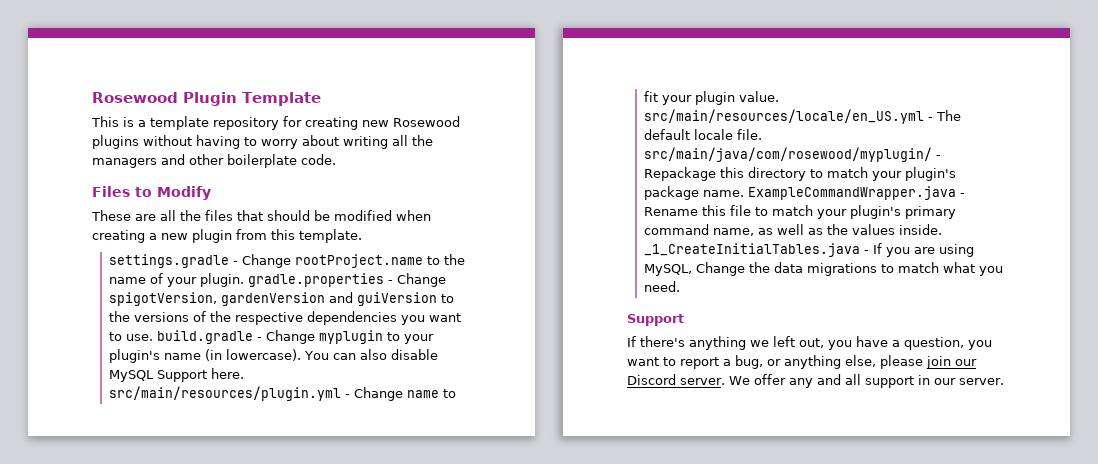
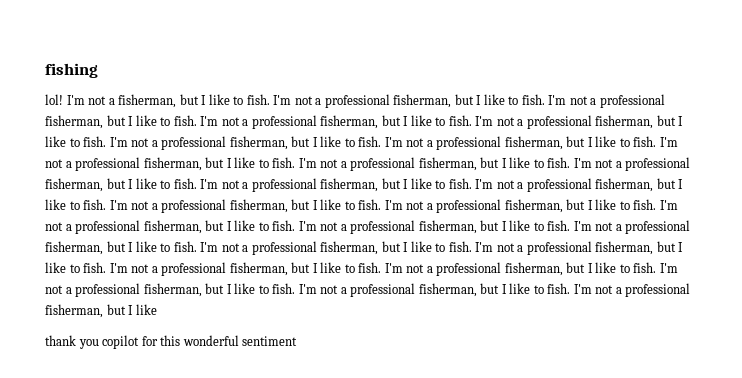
[92,92,321,106] [91,116,460,130] [92,135,433,149] [92,154,336,168] [92,186,211,200] [91,210,431,221] [92,229,362,243] [108,254,465,268] [108,273,446,287] [108,292,454,306] [108,311,461,325] [108,330,434,344] [108,349,438,363] [108,368,244,382] [108,386,456,401] [643,91,779,105] [643,109,961,124] [643,129,762,140] [643,147,941,162] [643,167,956,181] [643,186,965,200] [643,205,956,219] [643,224,942,236] [643,243,974,257] [643,262,1003,276] [643,281,680,292] [627,314,684,326] [627,336,992,350] [627,355,977,369] [627,374,1004,388] Rosewood Plugin Template // This is a template repository for creating new Rosewood plugins without having to worry about writing all the managers and other boilerplate code. // Files to Modify // These are all the files that should be modified when creating a new plugin from this template. // settings.gradle - Change rootProject.name to the name of your plugin. gradle.properties - Change spigotVersion, gardenVersion and guiVersion to the versions of the respective dependencies you want to use. build.gradle - Change myplugin to your plugin's name (in lowercase). You can also disable MySQL Support here. src/main/resources/plugin.yml - Change name to fit your plugin value. src/main/resources/locale/en_US.yml - The default locale file. src/main/java/com/rosewood/myplugin/ - Repackage this directory to match your plugin's package name. ExampleCommandWrapper.java - Rename this file to match your plugin's primary command name, as well as the values inside. _1_CreateInitialTables.java - If you are using MySQL, Change the data migrations to match what you need. // Support // If there's anything we left out, you have a question, you want to report a bug, or anything else, please join our Discord server. We offer any and all support in our server. -> [45,63,98,78] [45,94,665,108] [45,115,684,129] [45,136,678,150] [45,157,691,171] [45,178,684,192] [45,199,678,213] [45,220,691,234] [45,241,684,255] [45,262,678,276] [45,283,691,297] [45,304,157,318] [45,335,298,349] fishing // lol! I'm not a fisherman, but I like to fish. I'm not a professional fisherman, but I like to fish. I'm not a professional fisherman, but I like to fish. I'm not a professional fisherman, but I like to fish. I'm not a professional fisherman, but I like to fish. I'm not a professional fisherman, but I like to fish. I'm not a professional fisherman, but I like to fish. I'm not a professional fisherman, but I like to fish. I'm not a professional fisherman, but I like to fish. I'm not a professional fisherman, but I like to fish. I'm not a professional fisherman, but I like to fish. I'm not a professional fisherman, but I like to fish. I'm not a professional fisherman, but I like to fish. I'm not a professional fisherman, but I like to fish. I'm not a professional fisherman, but I like to fish. I'm not a professional fisherman, but I like to fish. I'm not a professional fisherman, but I like to fish. I'm not a professional fisherman, but I like to fish. I'm not a professional fisherman, but I like to fish. I'm not a professional fisherman, but I like to fish. I'm not a professional fisherman, but I like to fish. I'm not a professional fisherman, but I like to fish. I'm not a professional fisherman, but I like to fish. I'm not a professional fisherman, but I like // thank you copilot for this wonderful sentiment

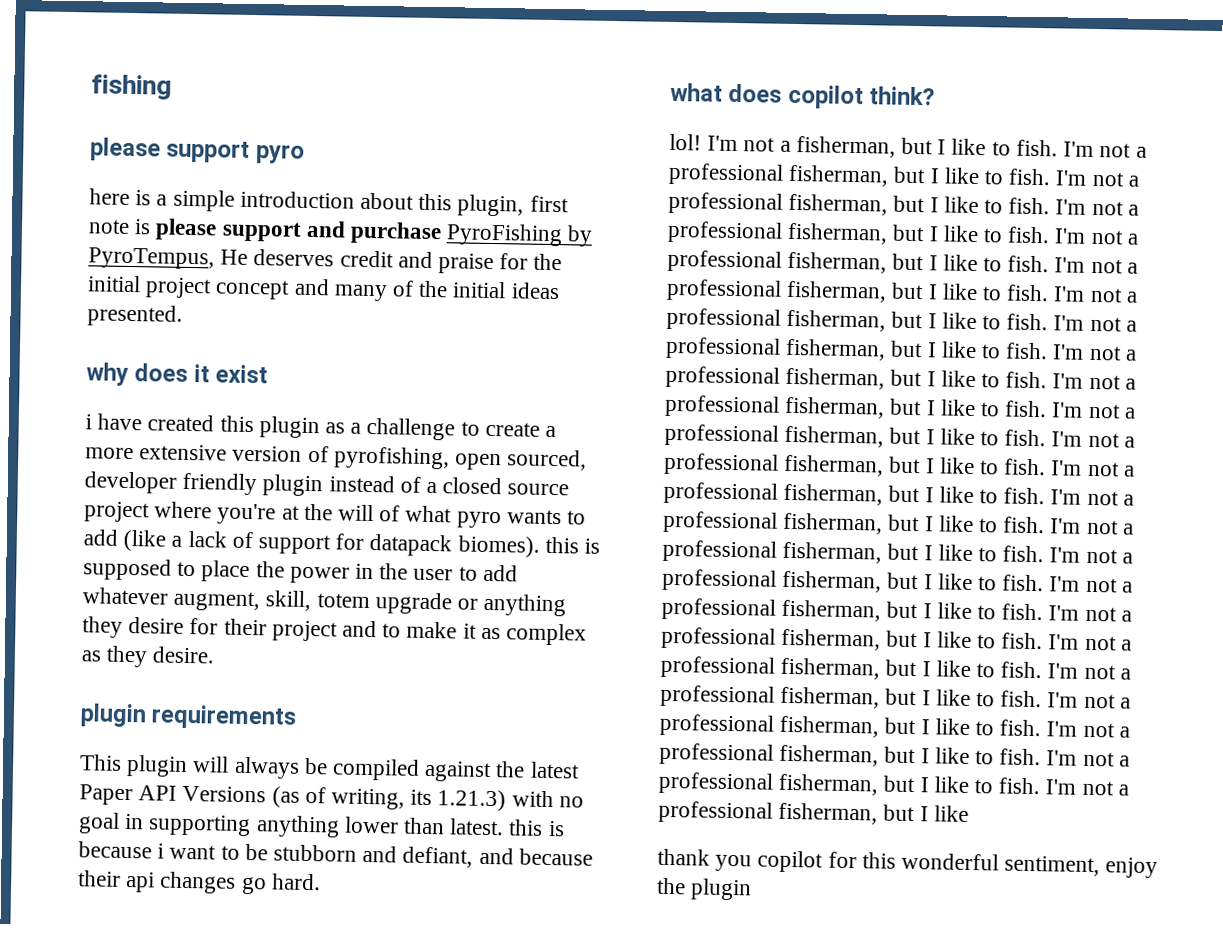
(98, 70) none -> [90,137,305,164] [89,188,569,217] [88,218,594,247] [88,247,563,275] [87,275,560,302] [87,304,183,327] [86,362,269,386] [85,413,557,441] [85,444,588,471] [84,471,570,497] [84,501,587,529] [83,529,601,558] [83,558,518,584] [82,587,567,617] [82,616,588,646] [81,645,216,668] [80,703,298,730] [79,754,580,783] [79,784,584,812] [78,812,565,838] [78,841,593,868] [78,870,321,895] [670,82,936,110] // please support pyro // here is a simple introduction about this plugin, first note is please support and purchase PyroFishing by PyroTempus, He deserves credit and praise for the initial project concept and many of the initial ideas presented. // why does it exist // i have created this plugin as a challenge to create a more extensive version of pyrofishing, open sourced, developer friendly plugin instead of a closed source project where you're at the will of what pyro wants to add (like a lack of support for datapack biomes). this is supposed to place the power in the user to add whatever augment, skill, totem upgrade or anything they desire for their project and to make it as complex as they desire. // plugin requirements // This plugin will always be compiled against the latest Paper API Versions (as of writing, its 1.21.3) with no goal in supporting anything lower than latest. this is because i want to be stubborn and defiant, and because their api changes go hard. // what does copilot think?
[242,336,298,346] sentiment -> [1004,855,1159,879] [657,877,753,901] sentiment, enjoy the plugin

